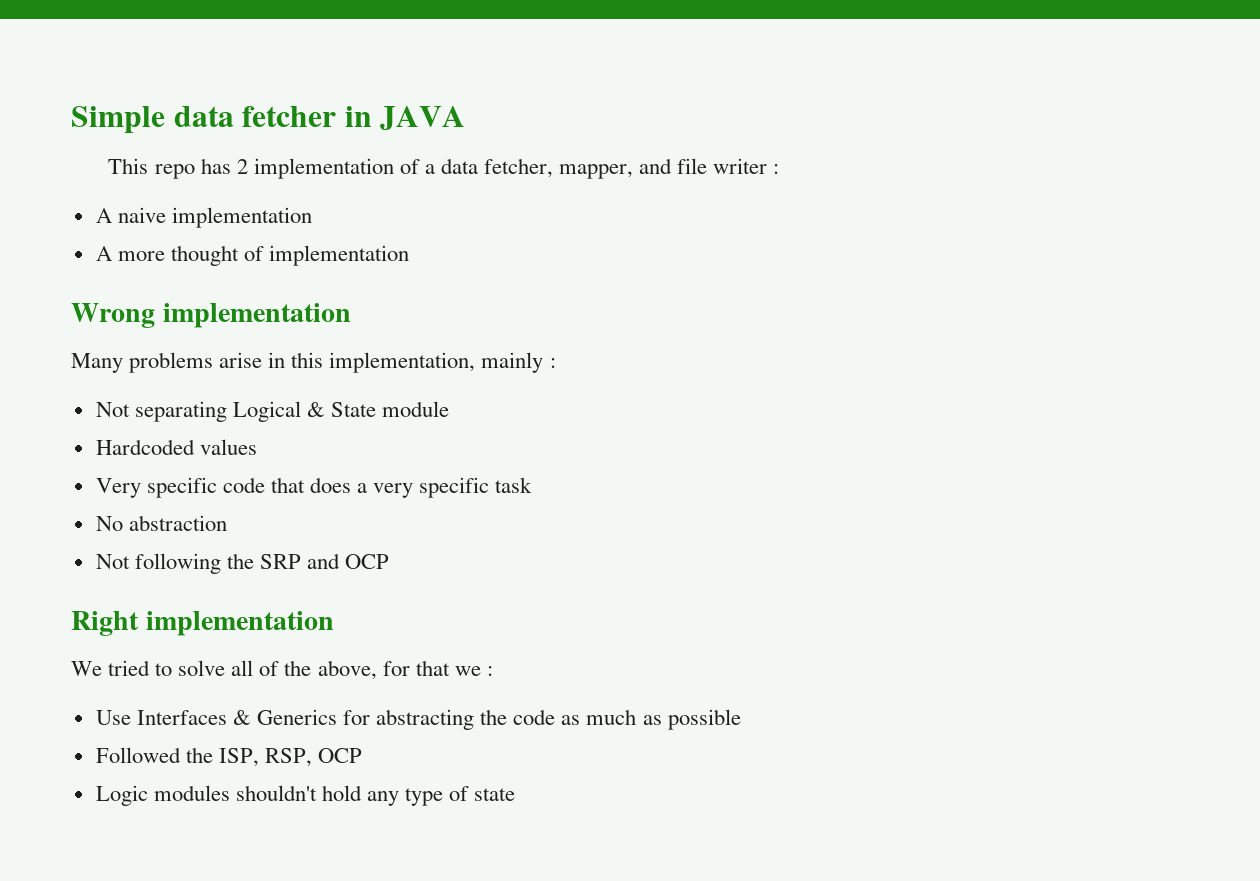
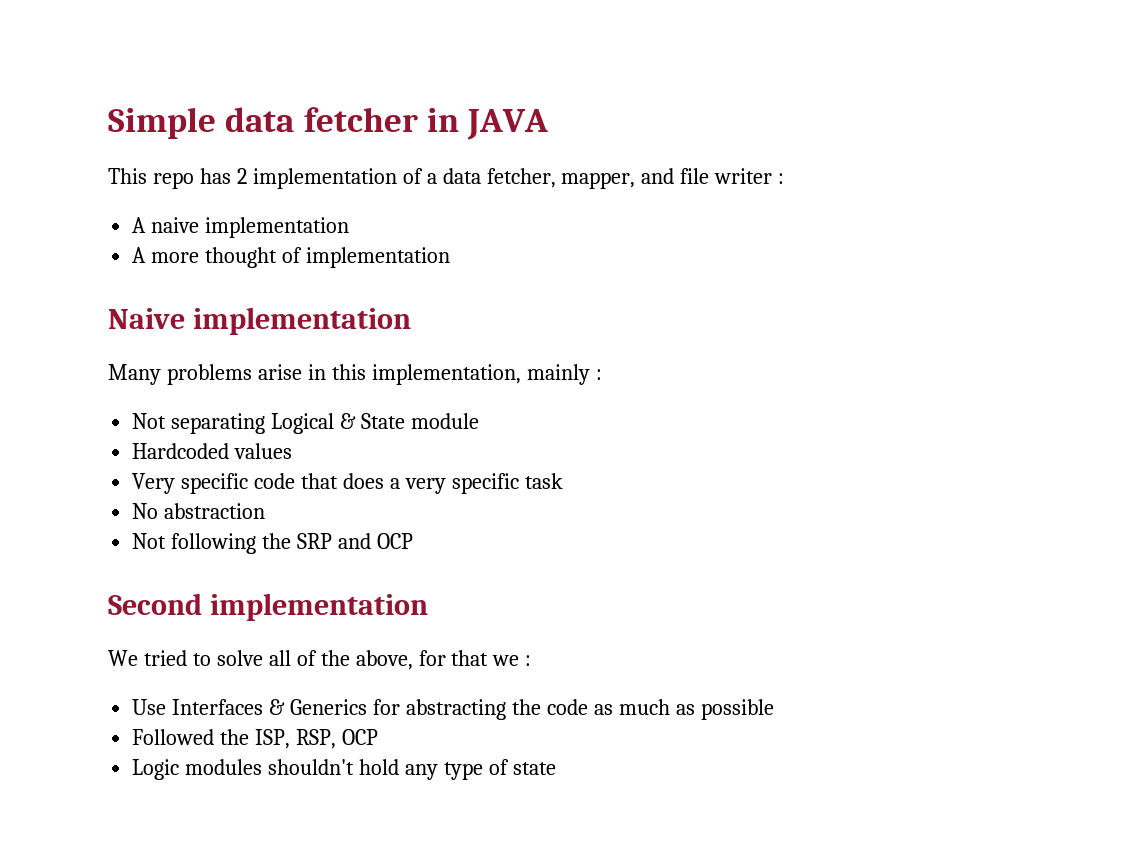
[71,303,155,328] Wrong -> [108,308,185,329] Naive
[71,611,139,636] Right -> [108,593,202,615] Second

